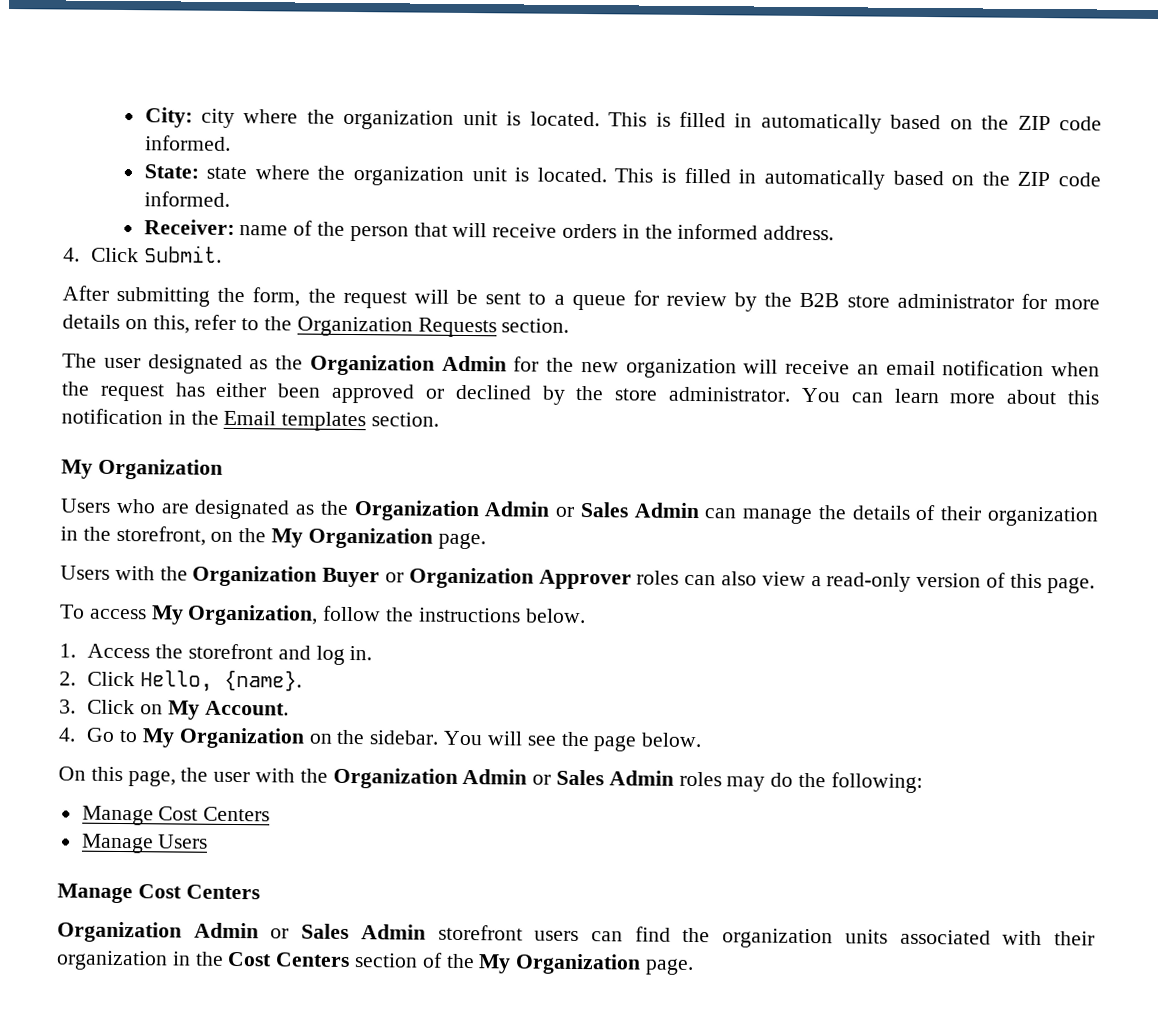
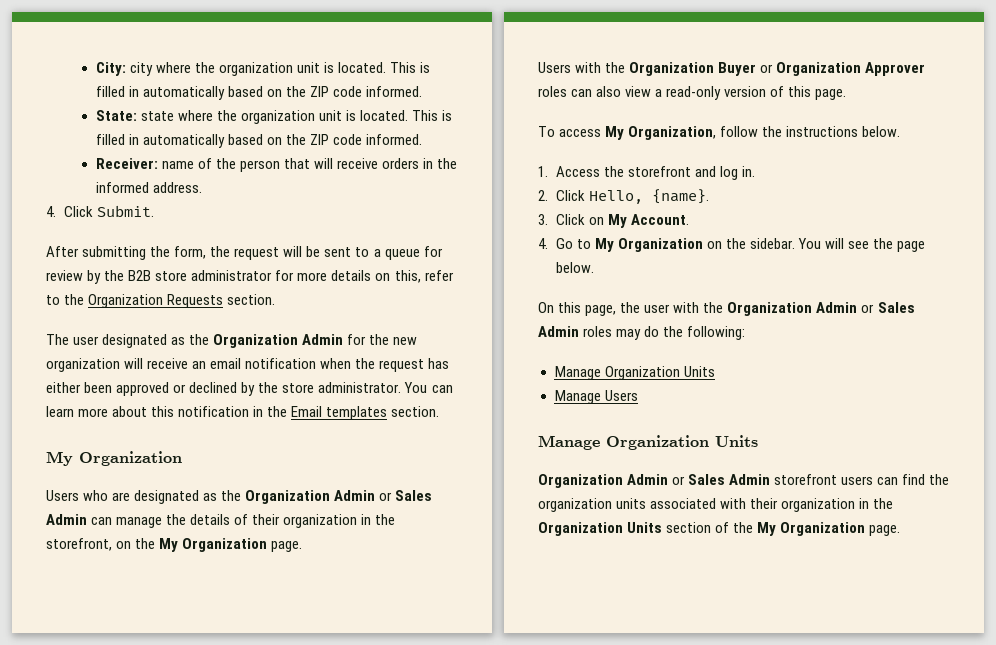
[158,806,271,822] Cost Centers -> [604,366,715,380] Organization Units
[137,884,260,900] Cost Centers -> [606,435,758,450] Organization Units
[227,951,351,968] Cost Centers -> [538,522,663,536] Organization Units

